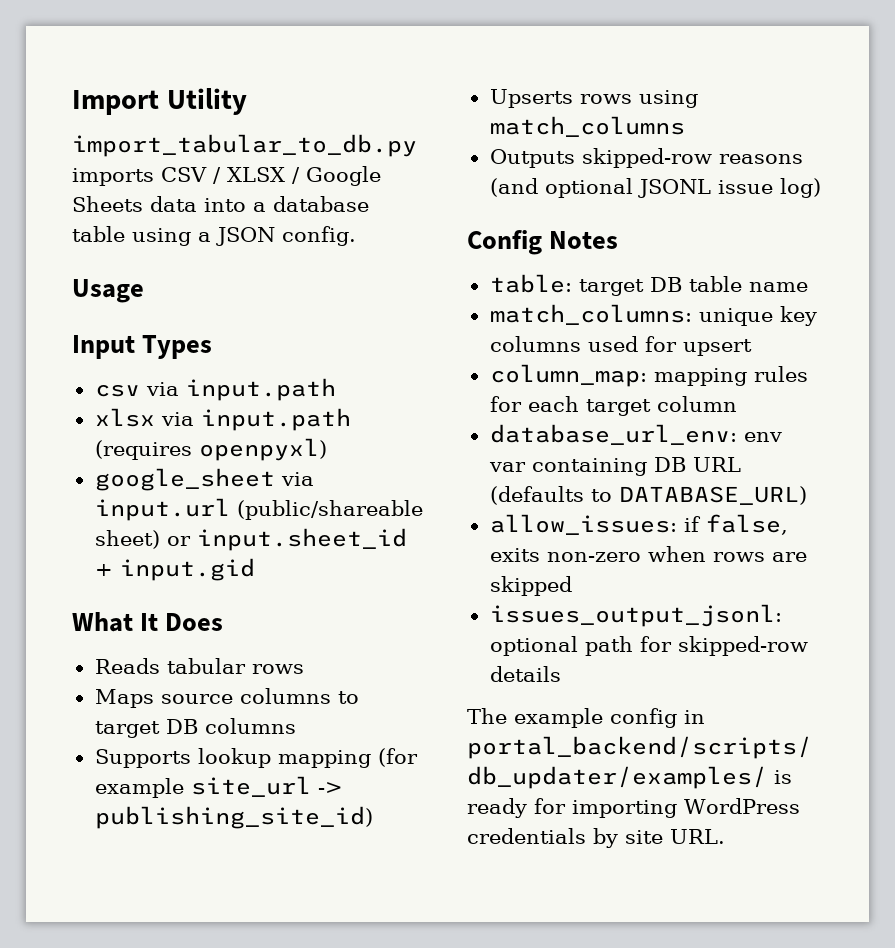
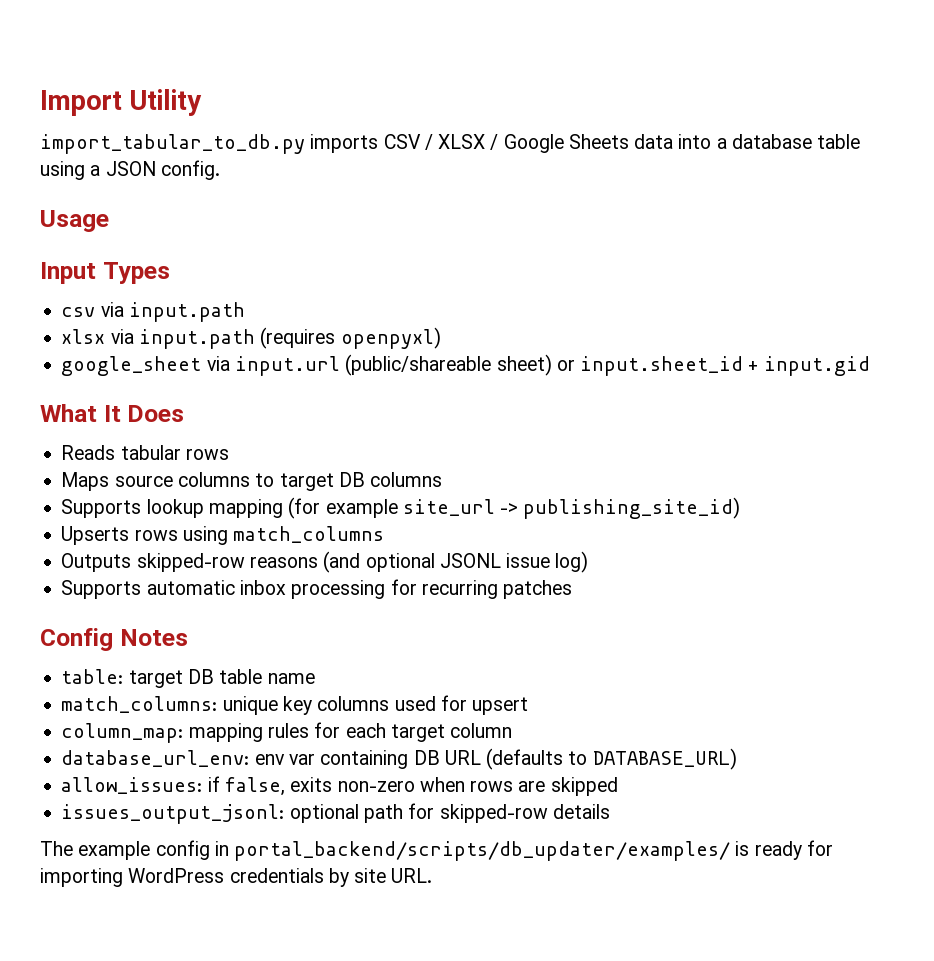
(821, 188) none -> [61,579,573,599] // Supports automatic inbox processing for recurring patches

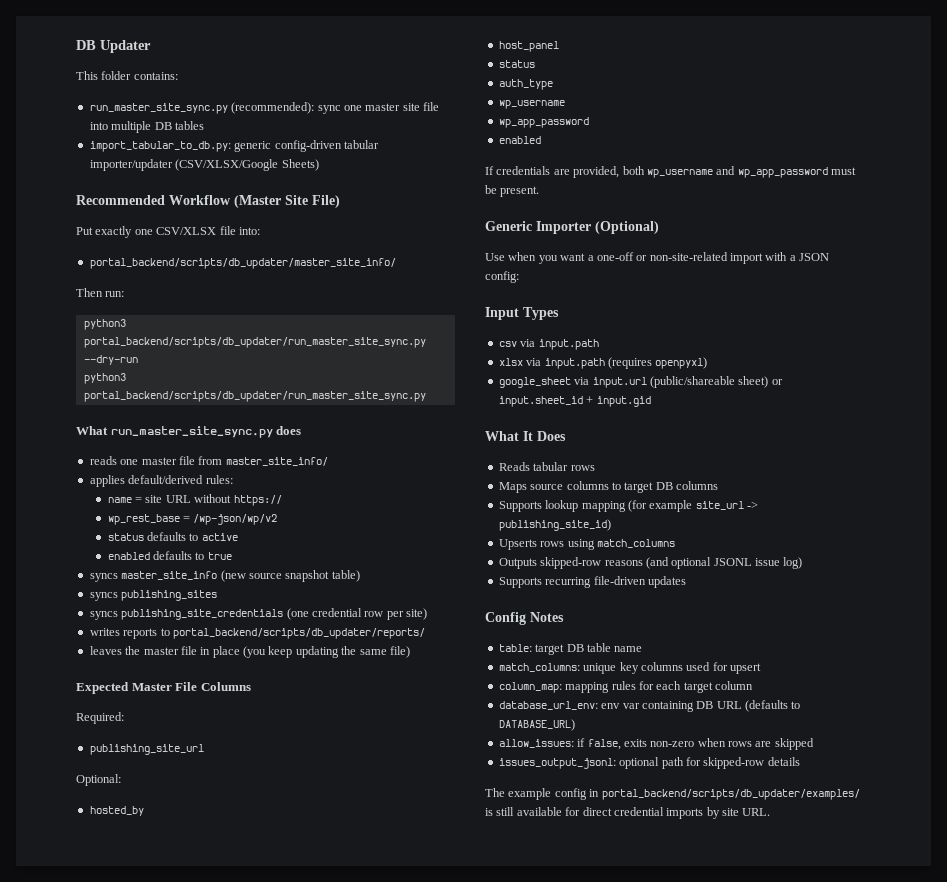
[40,89,203,116] [40,134,861,154] [40,160,220,180] [40,210,109,232] Import Utility // import_tabular_to_db.py imports CSV / XLSX / Google Sheets data into a database table using a JSON config. // Usage -> [76,40,151,53] [76,71,178,80] [89,102,439,114] [89,121,204,133] [89,140,379,152] [89,159,319,171] [76,195,340,208] [76,226,260,238] [89,258,396,269] [76,288,125,297] [83,319,126,330] [83,337,426,348] [83,355,138,365] [83,373,126,384] [83,391,426,402] [76,426,302,438] [89,456,328,466] [89,475,233,487] [107,494,282,506] [107,514,278,525] [107,532,238,541] [107,551,232,560] [89,570,360,582] [89,590,218,601] [89,608,427,620] [89,628,425,639] [89,646,410,658] [76,682,251,694] [76,712,124,724] [89,744,204,755] [76,774,121,786] [89,806,144,816] [498,41,559,52] [498,60,535,68] [498,79,553,90] [498,100,565,109] [498,117,589,128] [498,136,541,144] [485,166,856,178] [485,185,540,197] [485,221,659,234] [485,252,830,264] [485,271,519,283] DB Updater // This folder contains: // run_master_site_sync.py (recommended): sync one master site file into multiple DB tables // import_tabular_to_db.py: generic config-driven tabular importer/updater (CSV/XLSX/Google Sheets) // Recommended Workflow (Master Site File) // Put exactly one CSV/XLSX file into: // portal_backend/scripts/db_updater/master_site_info/ // Then run: // python3 portal_backend/scripts/db_updater/run_master_site_sync.py --dry-run // python3 portal_backend/scripts/db_updater/run_master_site_sync.py // What run_master_site_sync.py does // reads one master file from master_site_info/ // applies default/derived rules: // name = site URL without https:// // wp_rest_base = /wp-json/wp/v2 // status defaults to active // enabled defaults to true // syncs master_site_info (new source snapshot table) // syncs publishing_sites // syncs publishing_site_credentials (one credential row per site) // writes reports to portal_backend/scripts/db_updater/reports/ // leaves the master file in place (you keep updating the same file) // Expected Master File Columns // Required: // publishing_site_url // Optional: // hosted_by // host_panel // status // auth_type // wp_username // wp_app_password // enabled // If credentials are provided, both wp_username and wp_app_password must be present. // Generic Importer (Optional) // Use when you want a one-off or non-site-related import with a JSON config:
[146,579,573,599] automatic inbox processing for recurring patches -> [545,576,686,588] recurring file-driven updates
[754,840,833,860] [40,868,324,887] ready for importing WordPress credentials -> [496,807,704,819] still available for direct credential imports

